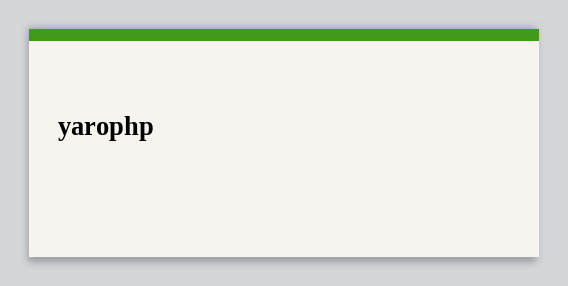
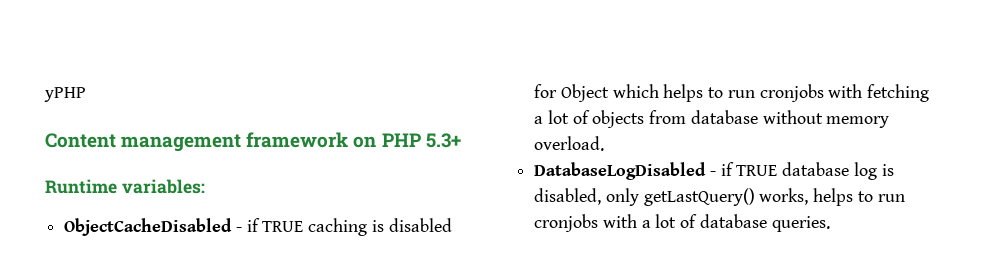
[58,116,154,141] yarophp -> [44,87,86,102] [45,132,461,152] [45,179,205,194] [64,218,452,236] [534,84,930,102] [534,110,890,128] [534,136,605,151] [534,162,894,180] [534,188,905,206] [534,214,830,232] yPHP // Content management framework on PHP 5.3+ // Runtime variables: // ObjectCacheDisabled - if TRUE caching is disabled for Object which helps to run cronjobs with fetching a lot of objects from database without memory overload. // DatabaseLogDisabled - if TRUE database log is disabled, only getLastQuery() works, helps to run cronjobs with a lot of database queries.

